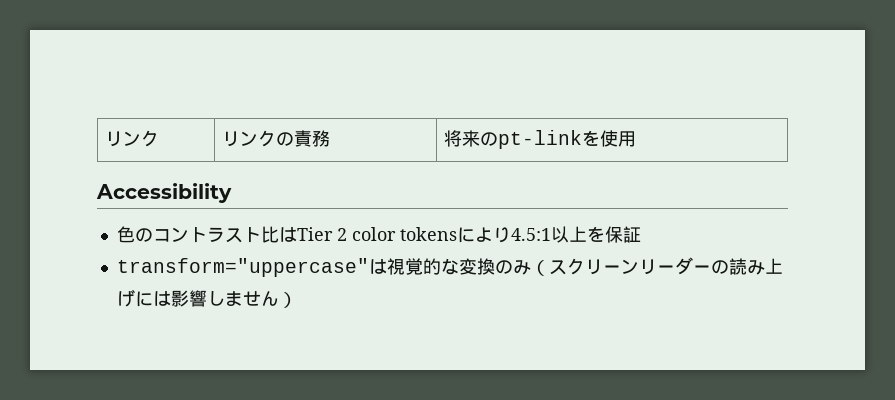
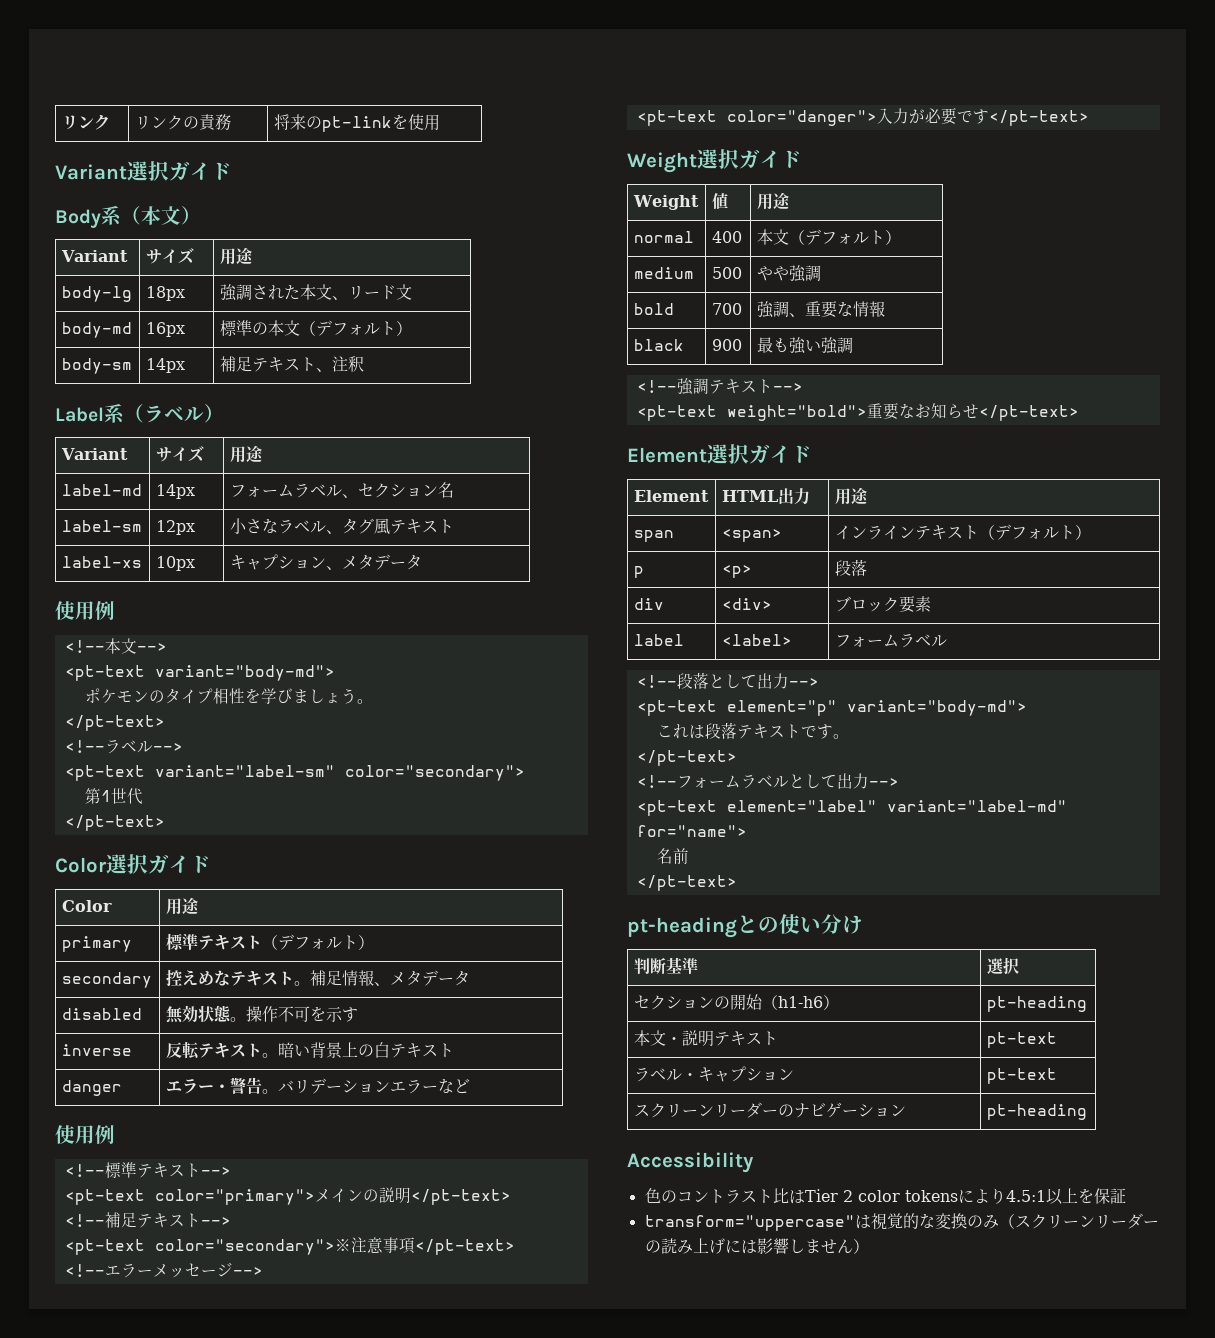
(636, 139) none -> [55,161,232,181] [55,205,201,228] [60,250,128,262] [145,248,194,264] [219,247,253,265] [61,286,132,302] [145,286,185,301] [219,284,412,301] [61,322,132,338] [145,322,185,337] [219,320,412,336] [61,358,132,374] [145,358,185,373] [219,356,364,372] [55,403,224,424] [60,448,128,460] [155,446,204,462] [229,445,263,463] [61,484,142,496] [155,484,195,499] [229,482,454,498] [61,520,142,532] [155,520,195,535] [229,518,454,535] [61,556,142,568] [155,556,195,571] [229,554,422,570] [55,601,115,620] [64,638,167,654] [64,665,335,681] [84,688,373,704] [64,715,165,731] [64,740,183,754] [64,765,525,781] [84,788,143,804] [64,815,165,831] [55,854,211,874] [61,900,112,912] [165,897,199,915] [61,936,132,952] [165,933,374,951] [61,972,152,988] [165,969,470,987] [61,1008,142,1020] [165,1005,358,1023] [61,1044,132,1056] [165,1041,454,1060] [61,1080,122,1096] [165,1077,470,1094] [55,1125,115,1144] [64,1162,231,1178] [64,1187,511,1205] [64,1212,231,1228] [64,1237,515,1255] [64,1262,263,1278] [636,108,1089,126] [627,149,802,173] [632,195,699,210] [711,193,728,209] [756,192,790,210] [633,231,694,243] [711,231,742,243] [756,229,901,245] [633,267,694,279] [711,267,742,279] [756,265,821,282] [633,303,674,315] [711,303,742,315] [756,301,885,318] [633,339,684,351] [711,339,742,351] [756,337,853,354] [636,378,803,395] [636,403,1079,421] [627,444,812,464] [633,490,709,502] [721,488,810,505] [834,487,868,505] [633,530,674,542] [721,529,782,542] [834,524,1091,540] [633,566,644,578] [721,565,752,578] [834,559,867,576] [633,598,664,610] [721,598,772,610] [834,596,931,613] [633,634,684,646] [721,634,792,646] [834,634,947,648] [636,672,819,689] [636,700,1027,716] [656,722,849,739] [636,750,737,766] [636,773,899,789] [636,800,1067,816] [636,825,747,837] [656,848,689,864] [636,875,737,891] [627,914,863,938] [633,957,698,975] [986,957,1019,974] [633,994,839,1010] [986,996,1087,1012] [633,1030,778,1047] [986,1032,1057,1048] [633,1066,794,1082] [986,1068,1057,1084] [633,1102,906,1118] [986,1104,1087,1120] // Variant選択ガイド // Body系（本文） // Variant | サイズ | 用途 // body-lg | 18px | 強調された本文、リード文 // body-md | 16px | 標準の本文（デフォルト） // body-sm | 14px | 補足テキスト、注釈 // Label系（ラベル） // Variant | サイズ | 用途 // label-md | 14px | フォームラベル、セクション名 // label-sm | 12px | 小さなラベル、タグ風テキスト // label-xs | 10px | キャプション、メタデータ // 使用例 // <!--本文--> // <pt-text variant="body-md"> // ポケモンのタイプ相性を学びましょう。 // </pt-text> // <!--ラベル--> // <pt-text variant="label-sm" color="secondary"> // 第1世代 // </pt-text> // Color選択ガイド // Color | 用途 // primary | 標準テキスト（デフォルト） // secondary | 控えめなテキスト。補足情報、メタデータ // disabled | 無効状態。操作不可を示す // inverse | 反転テキスト。暗い背景上の白テキスト // danger | エラー・警告。バリデーションエラーなど // 使用例 // <!--標準テキスト--> // <pt-text color="primary">メインの説明</pt-text> // <!--補足テキスト--> // <pt-text color="secondary">※注意事項</pt-text> // <!--エラーメッセージ--> // <pt-text color="danger">入力が必要です</pt-text> // Weight選択ガイド // Weight | 値 | 用途 // normal | 400 | 本文（デフォルト） // medium | 500 | やや強調 // bold | 700 | 強調、重要な情報 // black | 900 | 最も強い強調 // <!--強調テキスト--> // <pt-text weight="bold">重要なお知らせ</pt-text> // Element選択ガイド // Element | HTML出力 | 用途 // span | <span> | インラインテキスト（デフォルト） // p | <p> | 段落 // div | <div> | ブロック要素 // label | <label> | フォームラベル // <!--段落として出力--> // <pt-text element="p" variant="body-md"> // これは段落テキストです。 // </pt-text> // <!--フォームラベルとして出力--> // <pt-text element="label" variant="label-md" for="name"> // 名前 // </pt-text> // pt-headingとの使い分け // 判断基準 | 選択 // セクションの開始（h1-h6） | pt-heading // 本文・説明テキスト | pt-text // ラベル・キャプション | pt-text // スクリーンリーダーのナビゲーション | pt-heading

